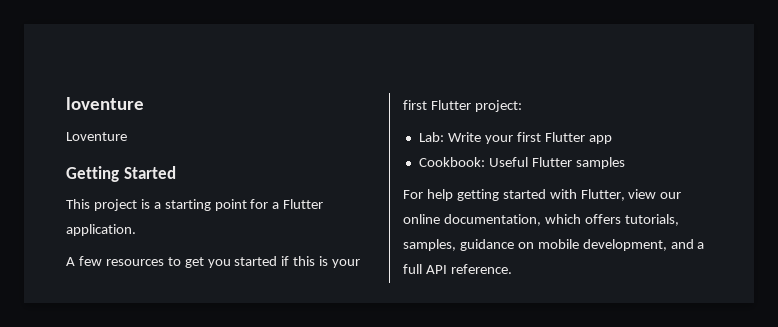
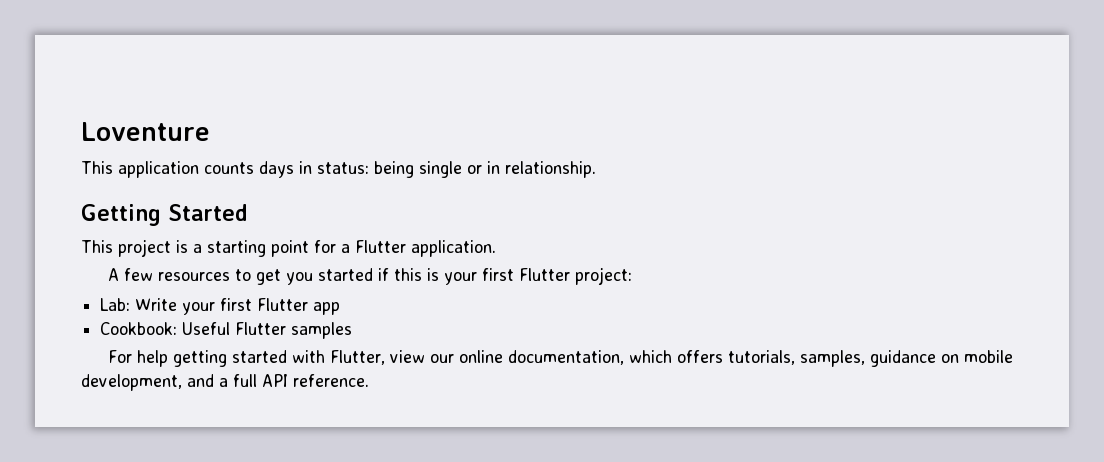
[66,97,144,110] [66,132,127,141] loventure // Loventure -> [81,122,210,141] [81,161,596,178] Loventure // This application counts days in status: being single or in relationship.

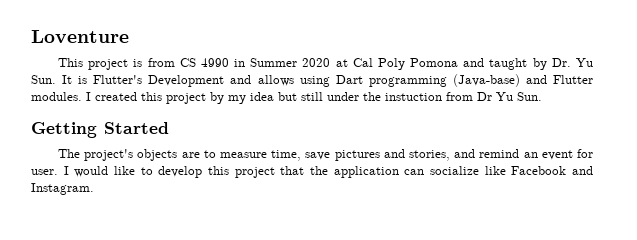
[118,161,596,178] [81,204,248,226] [81,239,496,257] [107,267,632,285] [100,298,341,315] [100,322,353,339] [107,350,1013,367] [81,374,369,391] application counts days in status: being single or in relationship. // Getting Started // This project is a starting point for a Flutter application. // A few resources to get you started if this is your first Flutter project: // Lab: Write your first Flutter app // Cookbook: Useful Flutter samples // For help getting started with Flutter, view our online documentation, which offers tutorials, samples, guidance on mobile development, and a full API reference. -> [88,58,593,70] [31,74,593,87] [31,92,542,104] [31,122,169,138] [58,149,594,161] [31,166,594,178] [31,183,94,195] project is from CS 4990 in Summer 2020 at Cal Poly Pomona and taught by Dr. Yu Sun. It is Flutter's Development and allows using Dart programming (Java-base) and Flutter modules. I created this project by my idea but still under the instuction from Dr Yu Sun. // Getting Started // The project's objects are to measure time, save pictures and stories, and remind an event for user. I would like to develop this project that the application can socialize like Facebook and Instagram.

